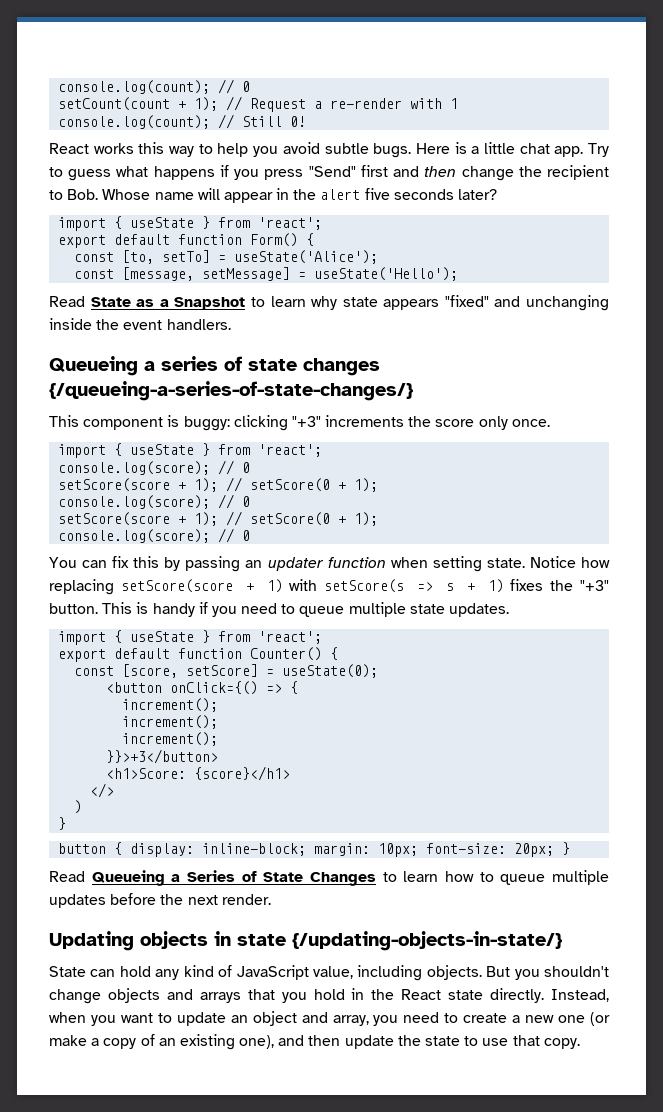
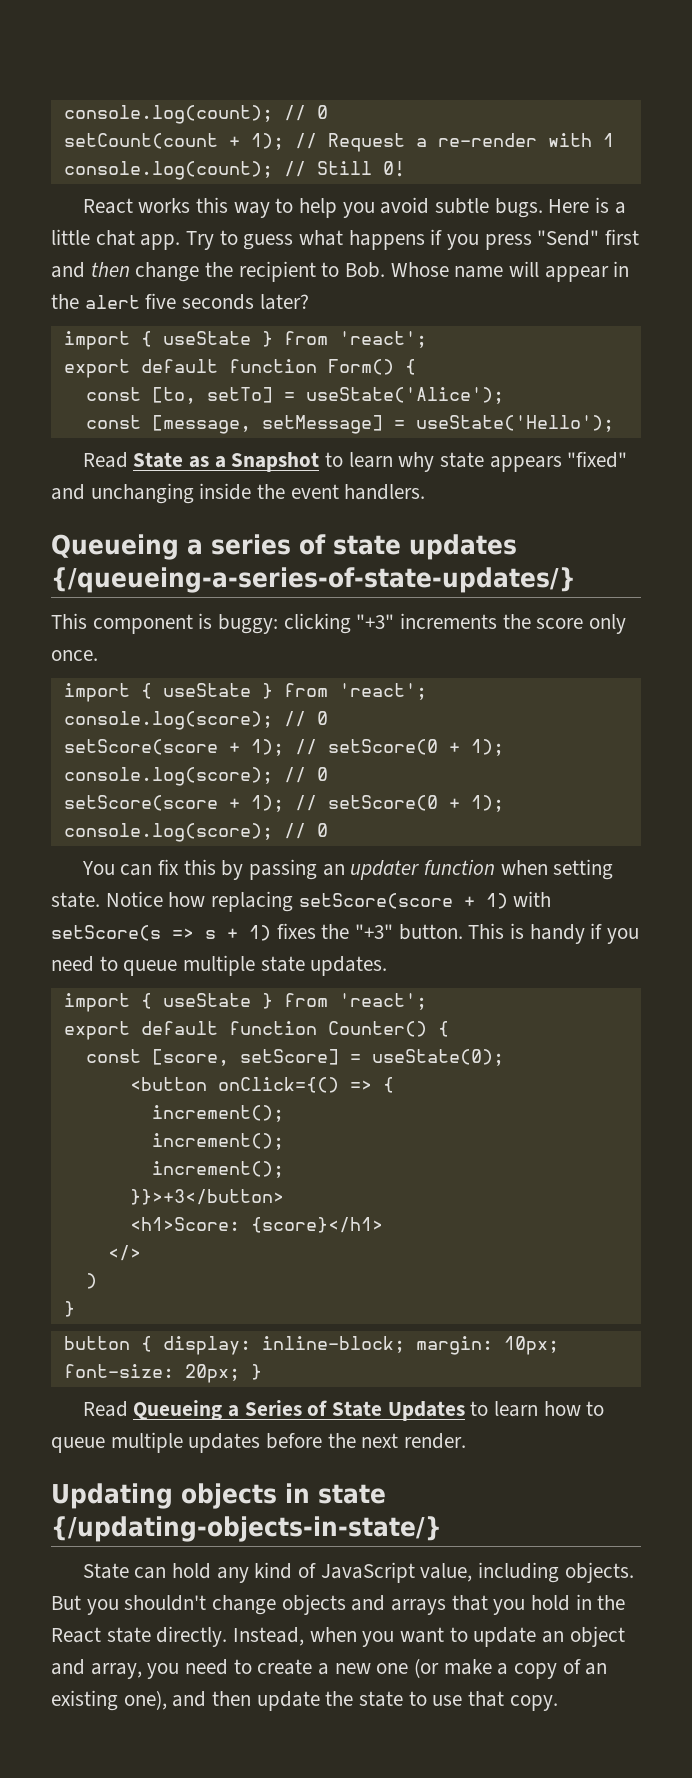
[303,358,380,376] [49,381,413,401] changes {/queueing-a-series-of-state-changes/} -> [409,534,517,560] [51,567,576,593] updates {/queueing-a-series-of-state-updates/}
[309,872,376,886] Changes -> [387,1401,465,1421] Updates

